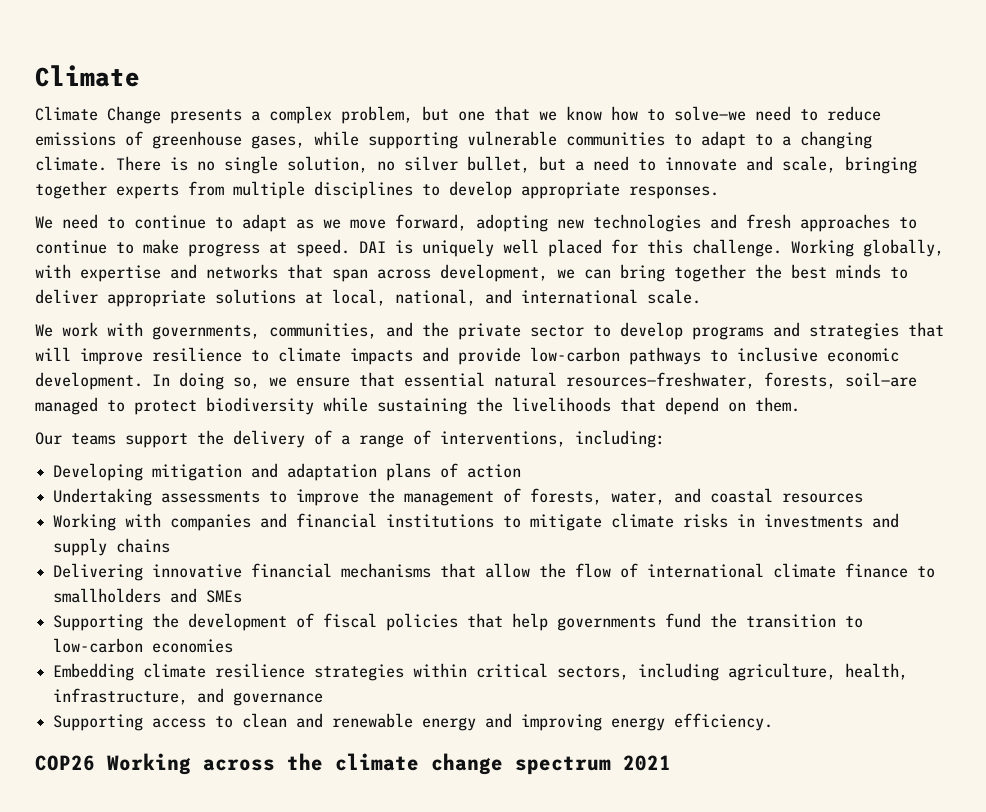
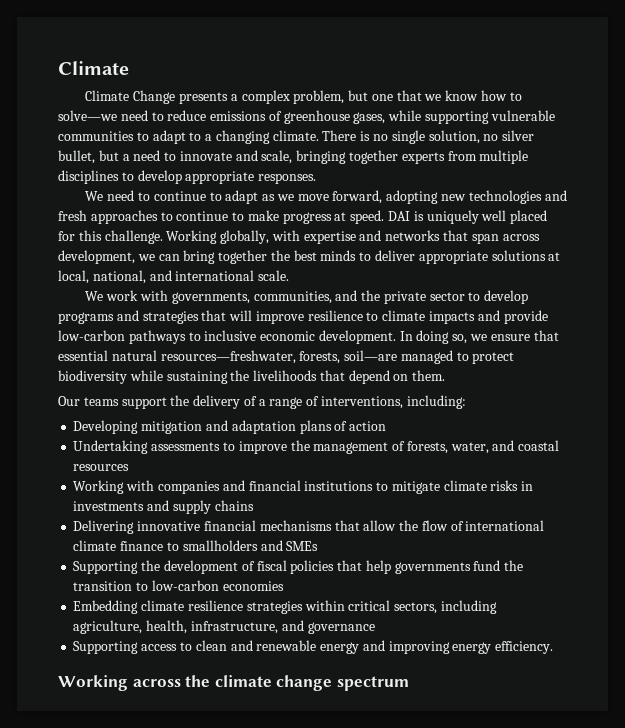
[35,755,95,771] COP26 -> (554, 647) none
[623,755,671,771] 2021 -> (409, 683) none

